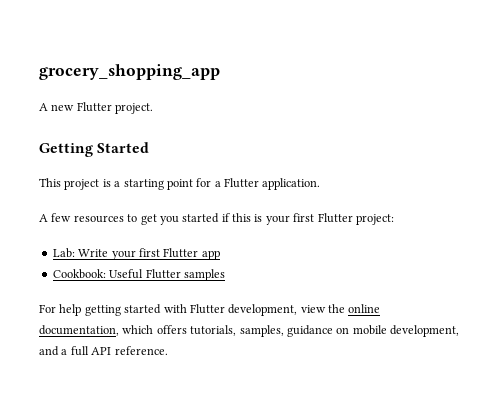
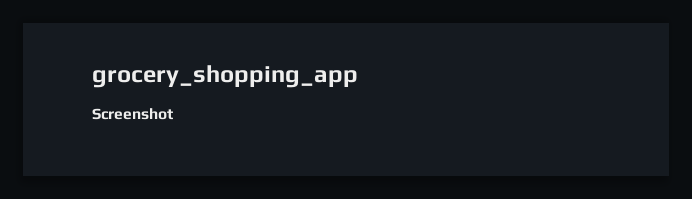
[39,102,154,114] [39,142,150,157] [39,178,321,190] [39,213,394,225] [52,248,220,260] [52,269,225,281] [39,304,381,316] [39,325,459,337] [39,346,168,356] A new Flutter project. // Getting Started // This project is a starting point for a Flutter application. // A few resources to get you started if this is your first Flutter project: // Lab: Write your first Flutter app // Cookbook: Useful Flutter samples // For help getting started with Flutter development, view the online documentation, which offers tutorials, samples, guidance on mobile development, and a full API reference. -> [92,108,173,120] Screenshot

